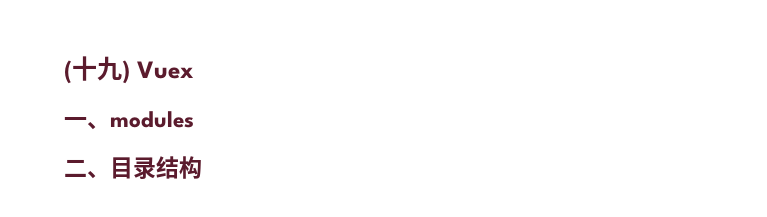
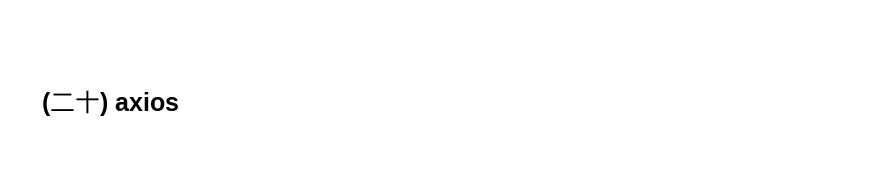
[72,56,194,84] [64,111,194,130] [64,156,202,180] 十九) Vuex // 一、modules // 二、目录结构 -> [50,90,179,116] 二十) axios

